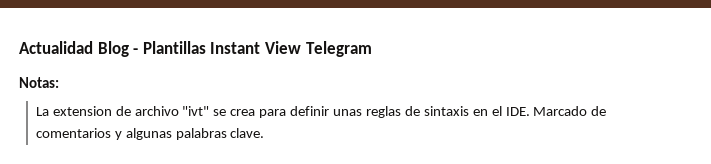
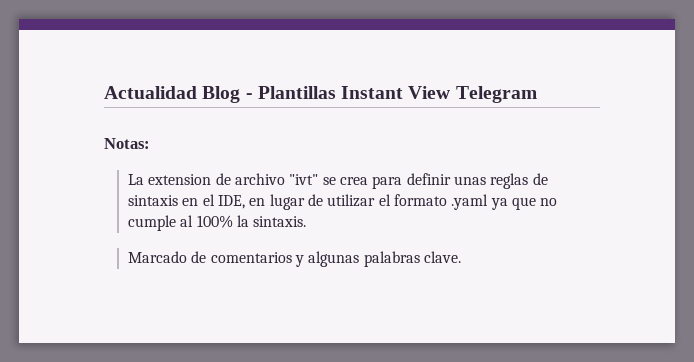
[505,107,530,116] IDE. -> [217,194,558,210] [128,215,307,231] IDE, en lugar de utilizar el formato .yaml ya que no cumple al 100% la sintaxis. //

